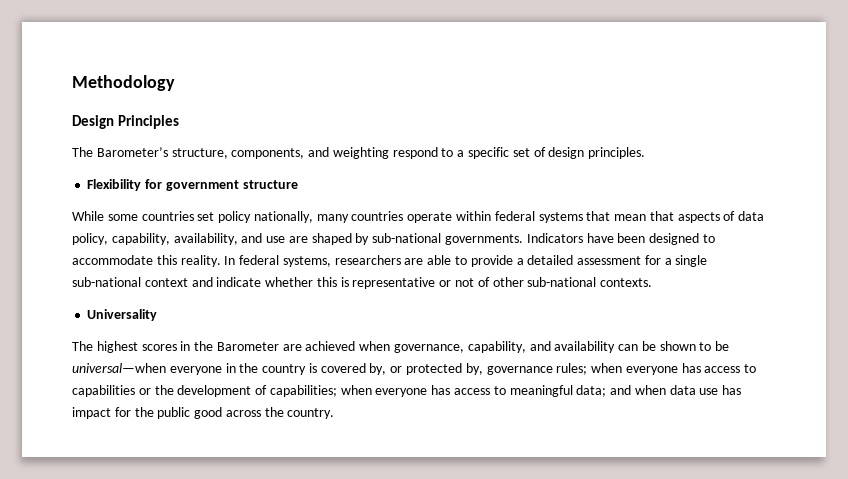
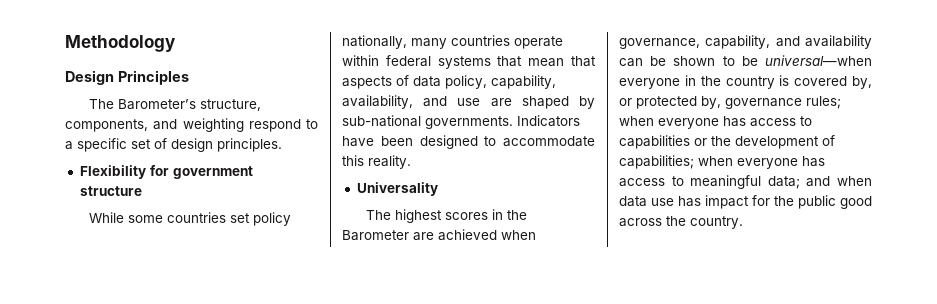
[224,255,708,267] [72,277,653,289] In federal systems, researchers are able to provide a detailed assessment for a single sub-national context and indicate whether this is representative or not of other sub-national contexts. -> (411, 162) none

